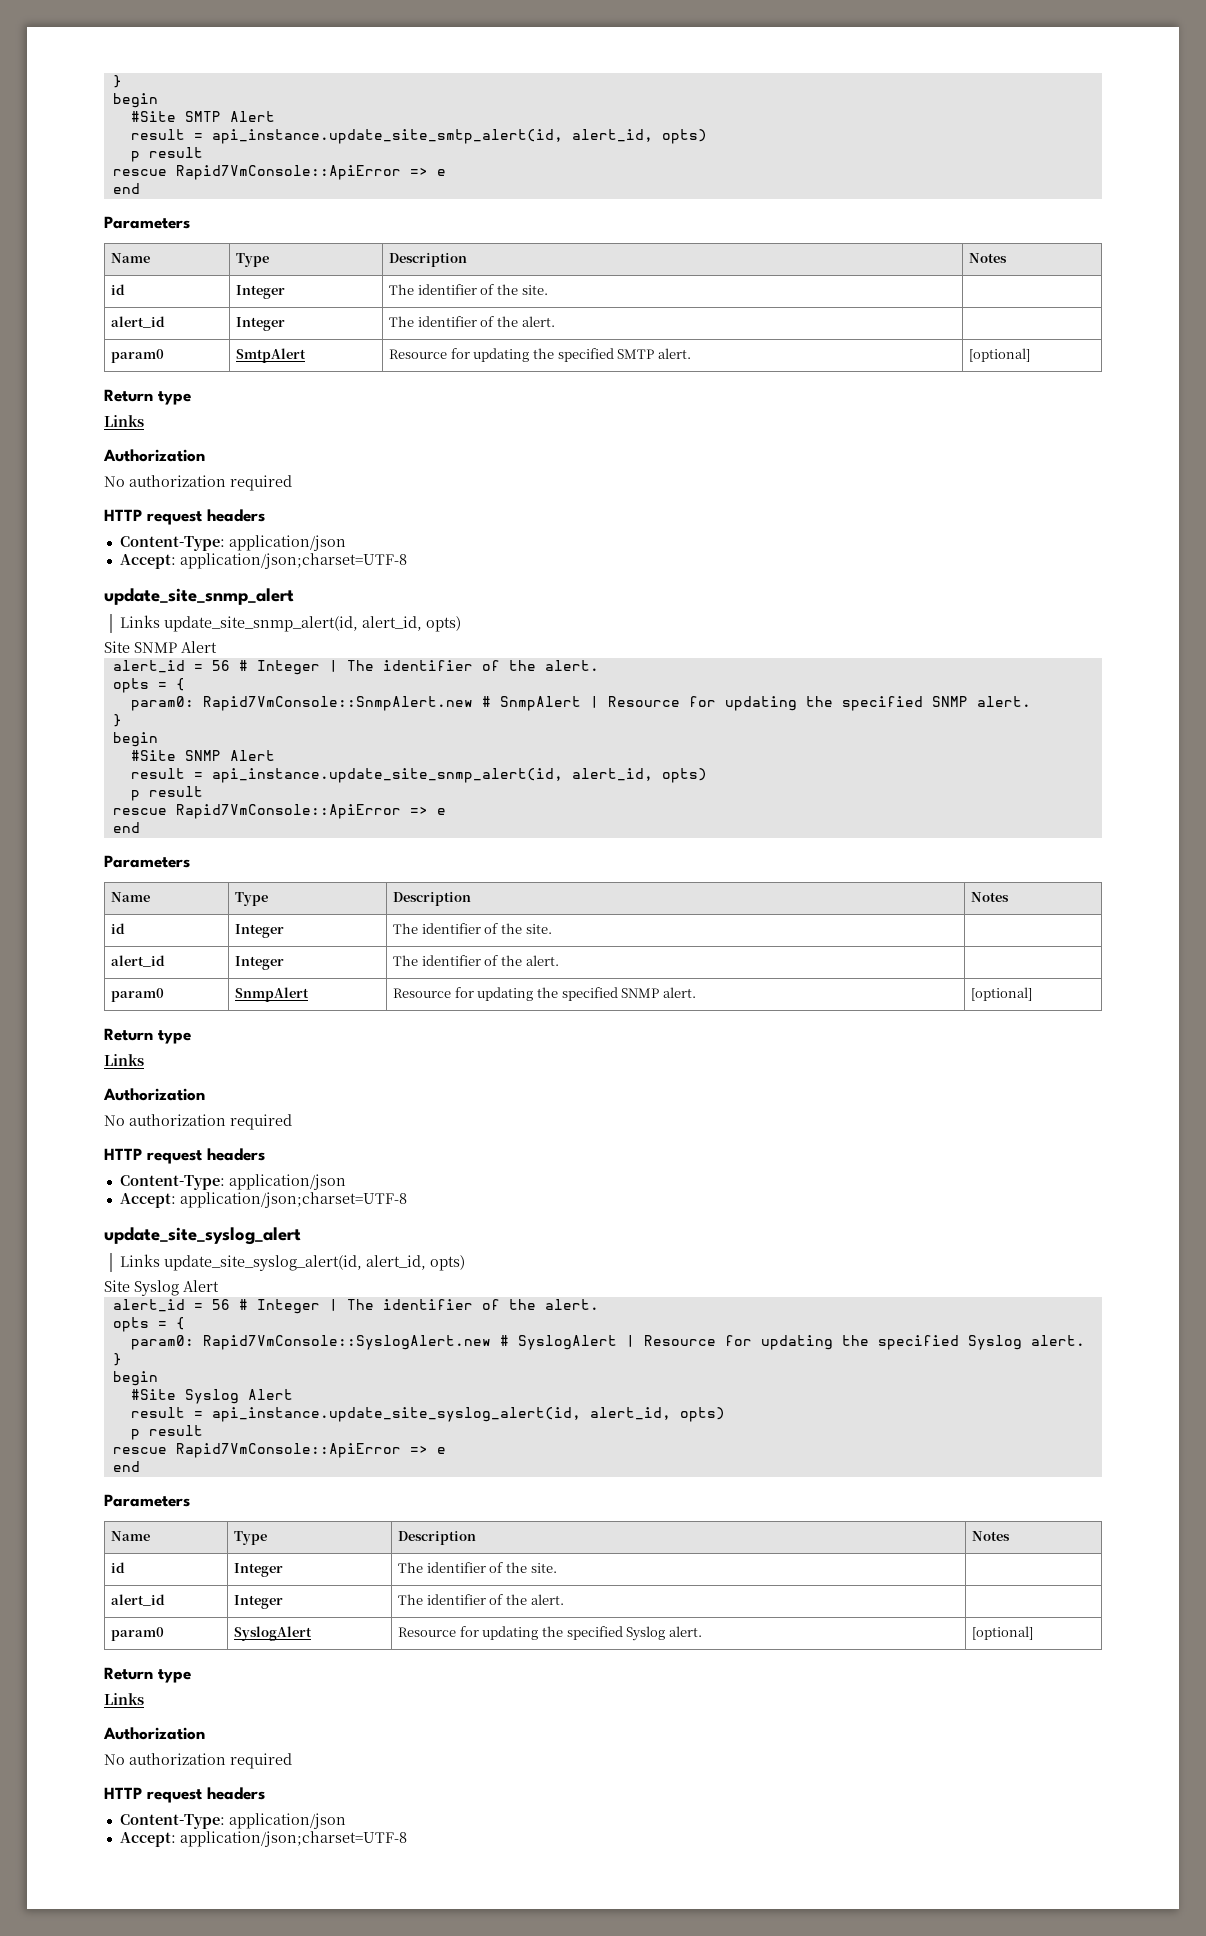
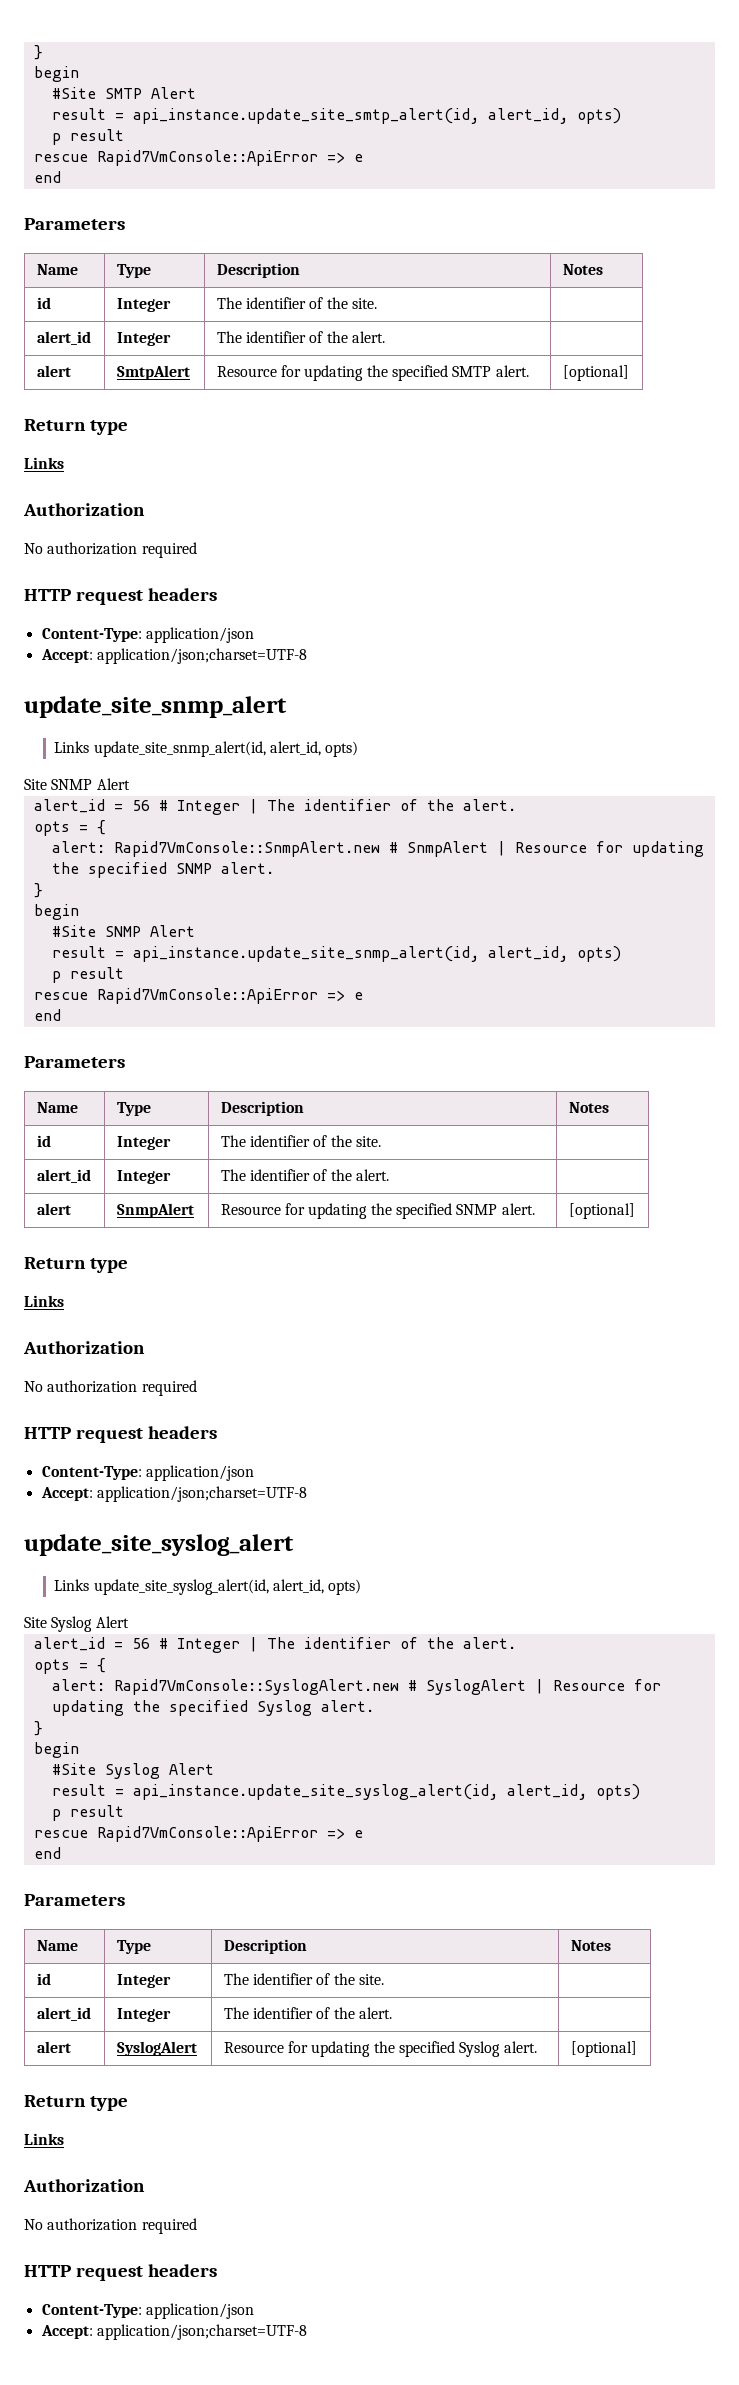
[111,349,165,363] param0 -> [36,365,71,377] alert
[130,696,194,711] param0: -> [51,841,105,853] alert:
[111,988,165,1002] param0 -> [36,1203,71,1215] alert
[130,1335,194,1350] param0: -> [51,1679,105,1691] alert:
[111,1627,165,1641] param0 -> [36,2041,71,2053] alert

